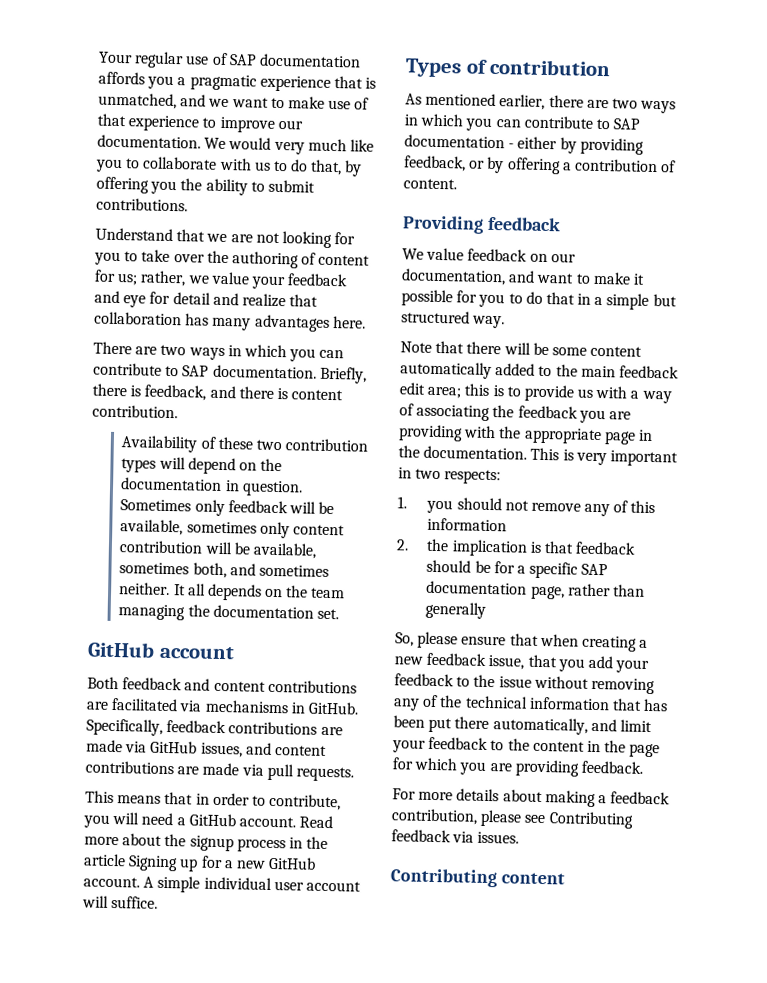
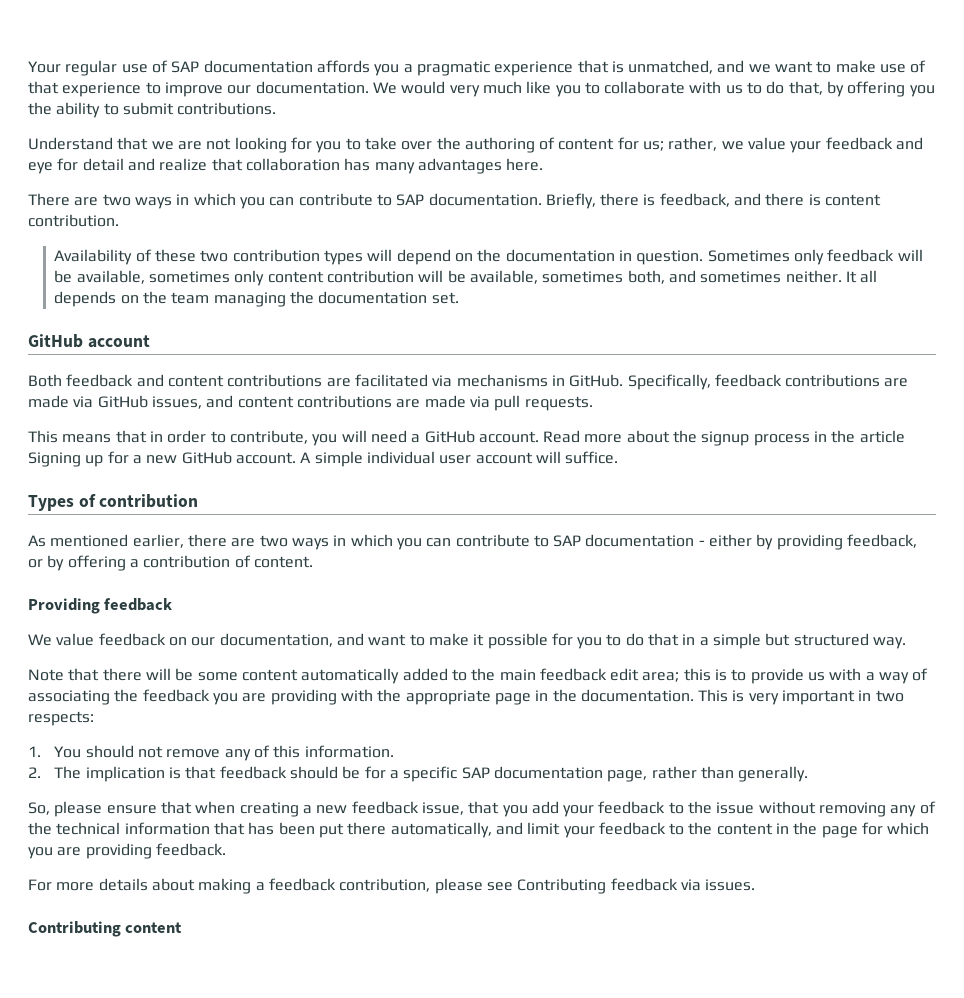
[426,499,454,514] you -> [54,746,82,758] You
[427,517,508,532] information -> [304,745,394,758] information.
[426,538,450,552] the -> [54,766,82,779] The
[425,601,487,619] generally -> [738,766,809,782] generally.

